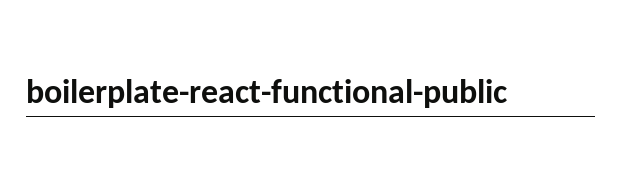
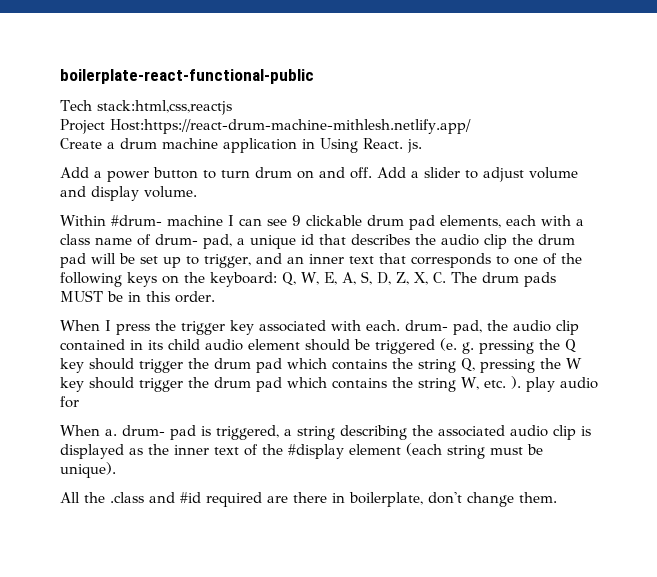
(507, 93) none -> [60,100,232,115] [60,119,471,134] [60,138,422,153] [60,167,578,182] [60,186,197,201] [60,215,584,230] [60,234,575,249] [60,253,582,268] [60,271,556,287] [60,290,215,303] [60,320,579,335] [60,338,576,354] [60,358,582,373] [60,376,598,392] [60,396,79,408] [60,425,591,440] [60,443,543,459] [60,462,116,478] [60,492,557,507] // Tech stack:html,css,reactjs // Project Host:https://react-drum-machine-mithlesh.netlify.app/ // Create a drum machine application in Using React. js. // Add a power button to turn drum on and off. Add a slider to adjust volume and display volume. // Within #drum- machine I can see 9 clickable drum pad elements, each with a class name of drum- pad, a unique id that describes the audio clip the drum pad will be set up to trigger, and an inner text that corresponds to one of the following keys on the keyboard: Q, W, E, A, S, D, Z, X, C. The drum pads MUST be in this order. // When I press the trigger key associated with each. drum- pad, the audio clip contained in its child audio element should be triggered (e. g. pressing the Q key should trigger the drum pad which contains the string Q, pressing the W key should trigger the drum pad which contains the string W, etc. ). play audio for // When a. drum- pad is triggered, a string describing the associated audio clip is displayed as the inner text of the #display element (each string must be unique). // All the .class and #id required are there in boilerplate, don't change them.

